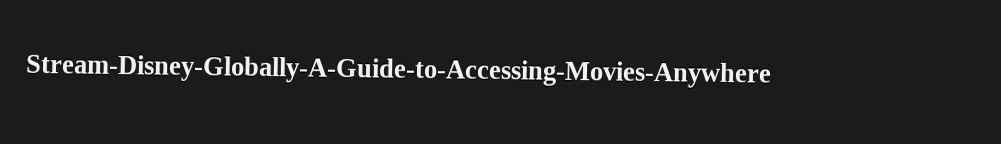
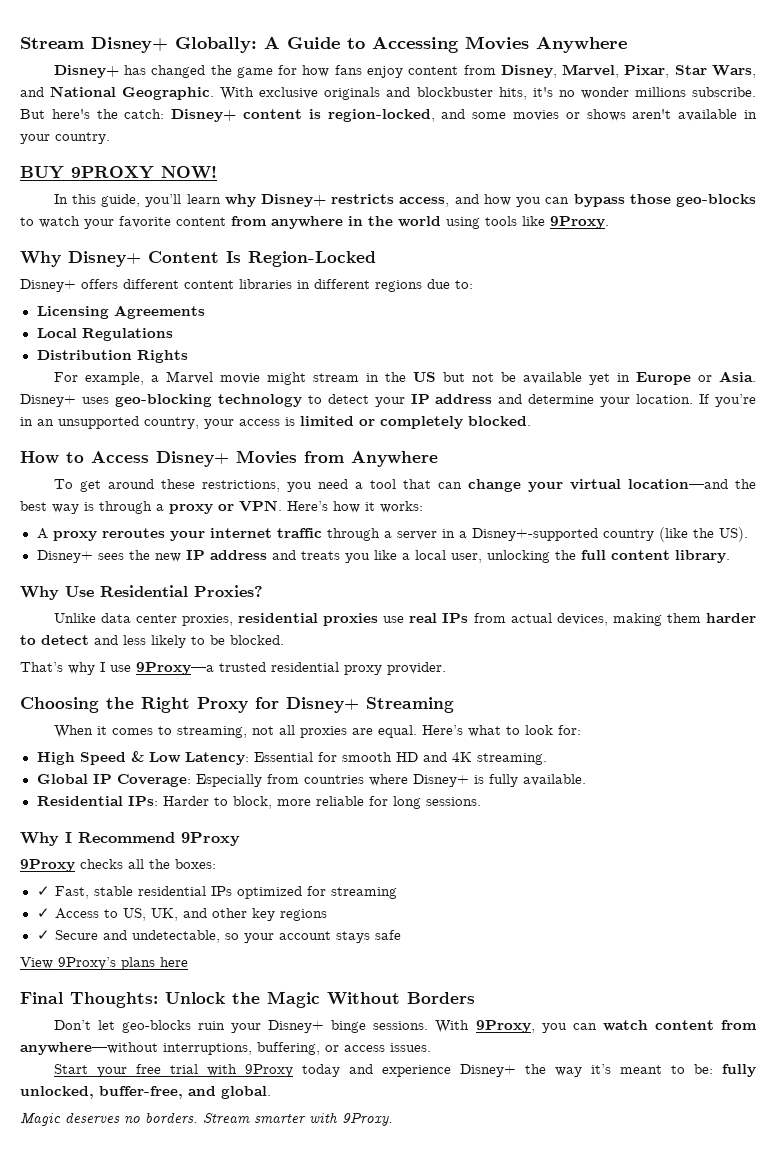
[25,53,772,89] Stream-Disney-Globally-A-Guide-to-Accessing-Movies-Anywhere -> [20,36,627,53] [53,64,756,78] [20,86,757,100] [20,109,757,122] [20,132,110,144] [20,166,217,179] [53,194,757,207] [20,216,609,229] [20,251,376,267] [20,279,473,292] [36,305,205,319] [36,328,173,341] [36,350,188,363] [53,371,757,385] [20,394,757,407] [20,416,531,429] [20,450,438,467] [53,479,757,492] [20,500,423,514] [36,527,748,542] [36,550,730,563] [20,585,263,600] [53,613,756,626] [20,635,284,648] [20,662,446,675] [20,697,454,713] [53,725,581,738] [36,751,547,765] [36,774,586,787] [36,796,481,809] [20,832,240,846] [20,859,216,872] [36,886,397,899] [36,908,327,921] [36,930,401,943] [20,957,188,970] [20,991,475,1008] [53,1020,757,1033] [20,1042,431,1055] [53,1064,757,1077] [20,1086,271,1099] [20,1112,393,1126] Stream Disney+ Globally: A Guide to Accessing Movies Anywhere // Disney+ has changed the game for how fans enjoy content from Disney, Marvel, Pixar, Star Wars, and National Geographic. With exclusive originals and blockbuster hits, it's no wonder millions subscribe. But here's the catch: Disney+ content is region-locked, and some movies or shows aren't available in your country. // BUY 9PROXY NOW! // In this guide, you’ll learn why Disney+ restricts access, and how you can bypass those geo-blocks to watch your favorite content from anywhere in the world using tools like 9Proxy. // Why Disney+ Content Is Region-Locked // Disney+ offers different content libraries in different regions due to: // Licensing Agreements // Local Regulations // Distribution Rights // For example, a Marvel movie might stream in the US but not be available yet in Europe or Asia. Disney+ uses geo-blocking technology to detect your IP address and determine your location. If you’re in an unsupported country, your access is limited or completely blocked. // How to Access Disney+ Movies from Anywhere // To get around these restrictions, you need a tool that can change your virtual location—and the best way is through a proxy or VPN. Here’s how it works: // A proxy reroutes your internet traffic through a server in a Disney+-supported country (like the US). // Disney+ sees the new IP address and treats you like a local user, unlocking the full content library. // Why Use Residential Proxies? // Unlike data center proxies, residential proxies use real IPs from actual devices, making them harder to detect and less likely to be blocked. // That’s why I use 9Proxy—a trusted residential proxy provider. // Choosing the Right Proxy for Disney+ Streaming // When it comes to streaming, not all proxies are equal. Here’s what to look for: // High Speed & Low Latency: Essential for smooth HD and 4K streaming. // Global IP Coverage: Especially from countries where Disney+ is fully available. // Residential IPs: Harder to block, more reliable for long sessions. // Why I Recommend 9Proxy // 9Proxy checks all the boxes: // ✓ Fast, stable residential IPs optimized for streaming // ✓ Access to US, UK, and other key regions // ✓ Secure and undetectable, so your account stays safe // View 9Proxy’s plans here // Final Thoughts: Unlock the Magic Without Borders // Don’t let geo-blocks ruin your Disney+ binge sessions. With 9Proxy, you can watch content from anywhere—without interruptions, buffering, or access issues. // Start your free trial with 9Proxy today and experience Disney+ the way it’s meant to be: fully unlocked, buffer-free, and global. // Magic deserves no borders. Stream smarter with 9Proxy.

